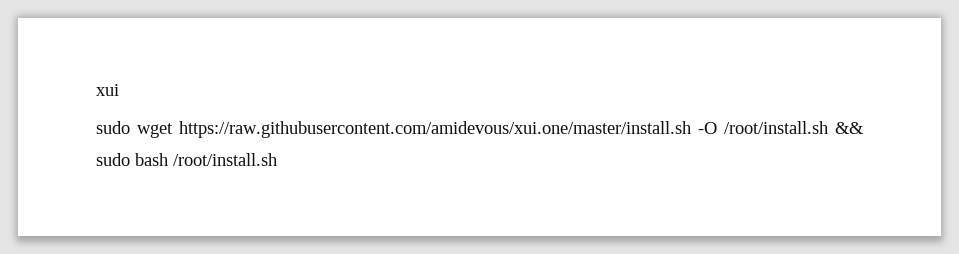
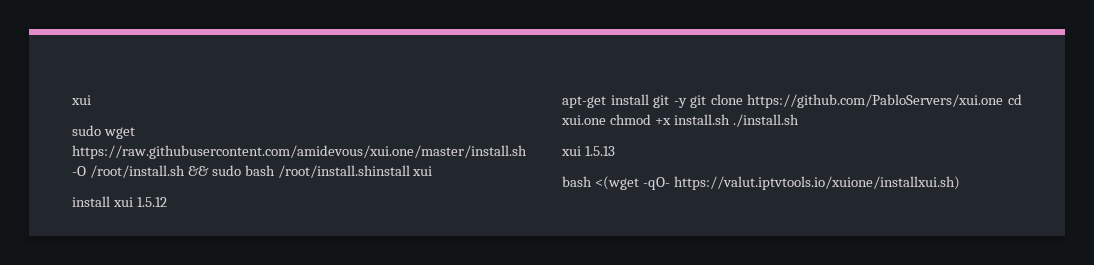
[173,153,277,166] /root/install.sh -> [277,165,433,178] [72,196,167,207] [562,94,1022,108] [561,114,799,127] [561,146,615,156] [562,176,960,190] /root/install.shinstall xui // install xui 1.5.12 // apt-get install git -y git clone https://github.com/PabloServers/xui.one cd xui.one chmod +x install.sh ./install.sh // xui 1.5.13 // bash <(wget -qO- https://valut.iptvtools.io/xuione/installxui.sh)

